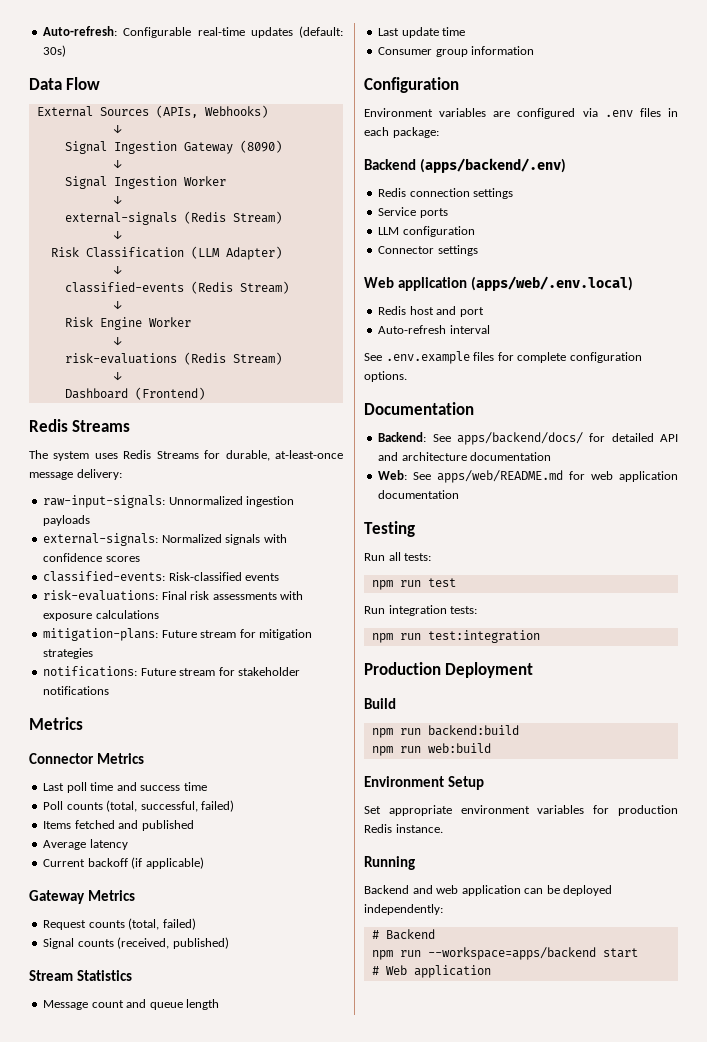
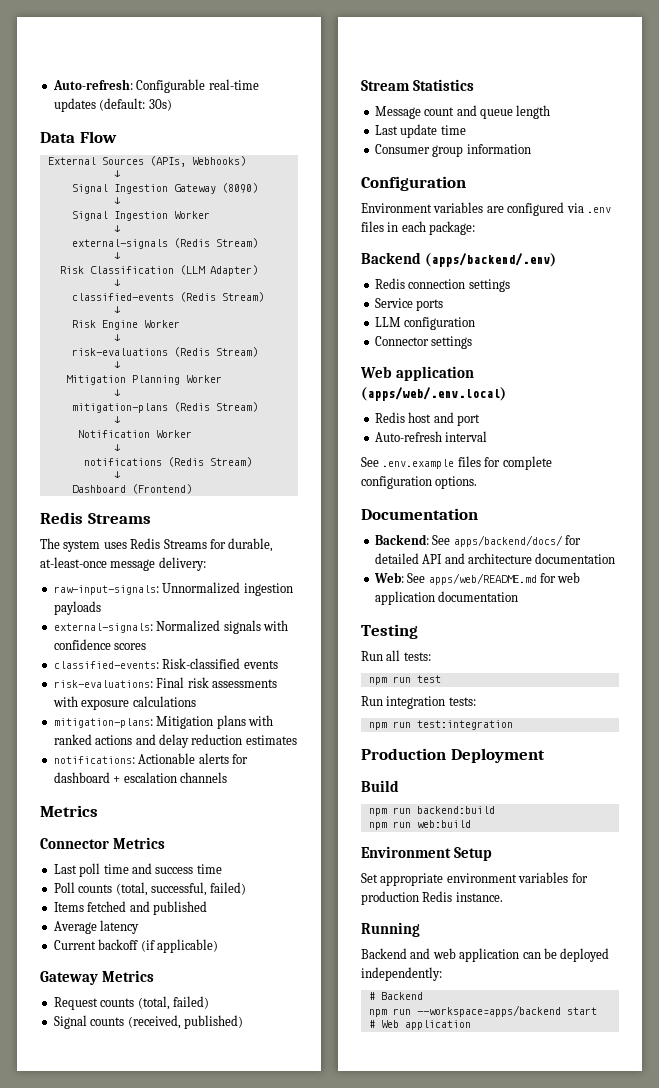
(122, 376) none -> [65,375,222,385] [113,389,121,397] [71,402,258,413] [113,416,121,424] [77,430,192,438] [113,444,121,452] [83,457,252,467] [113,471,121,479] // Mitigation Planning Worker // ↓ // mitigation-plans (Redis Stream) // ↓ // Notification Worker // ↓ // notifications (Redis Stream) // ↓
[161,629,313,640] [43,648,94,659] [43,666,301,677] [43,686,110,695] Future stream for mitigation strategies // notifications: Future stream for stakeholder notifications -> [156,715,273,729] [53,734,297,748] [53,753,248,764] [53,772,227,783] Mitigation plans with ranked actions and delay reduction estimates // notifications: Actionable alerts for dashboard + escalation channels

